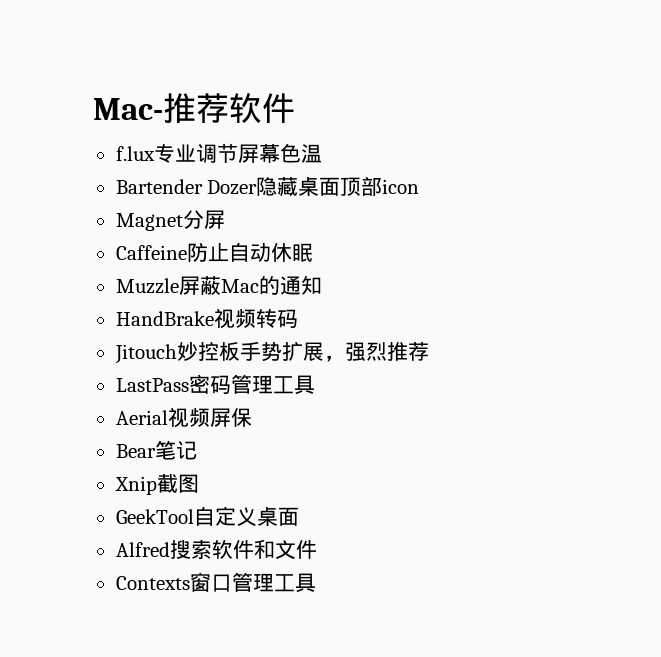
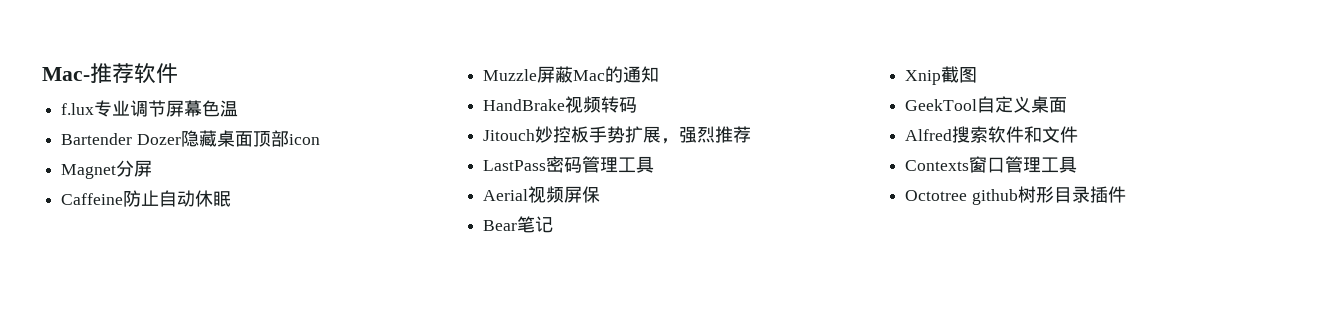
(316, 583) none -> [905,186,1126,205] // Octotree github树形目录插件

